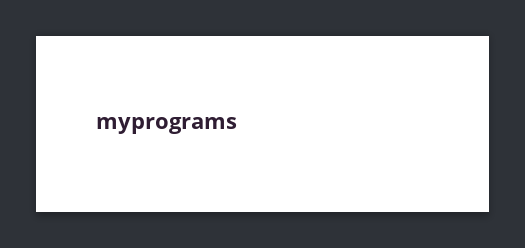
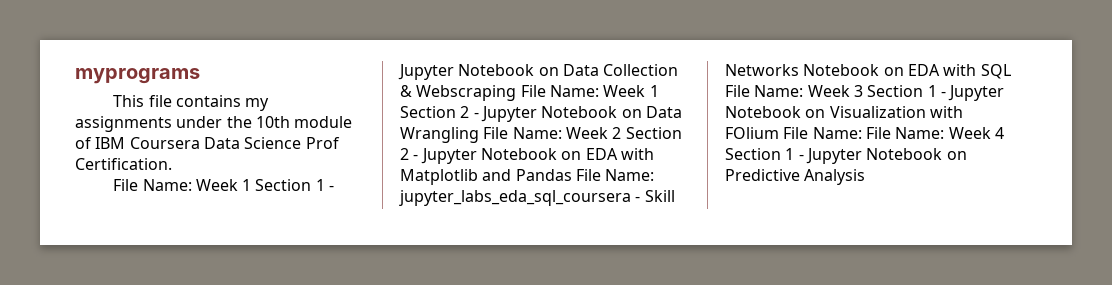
(237, 125) none -> [113,95,270,111] [75,116,353,132] [75,137,340,149] [75,158,172,170] [113,179,335,191] [398,64,679,80] [400,85,659,101] [400,106,682,122] [400,127,682,143] [400,148,654,164] [400,169,655,185] [399,190,675,206] [725,64,1011,79] [725,85,1005,101] [725,106,963,118] [725,127,1004,139] [725,148,967,164] [725,169,866,185] // This file contains my assignments under the 10th module of IBM Coursera Data Science Prof Certification. // File Name: Week 1 Section 1 - Jupyter Notebook on Data Collection & Webscraping File Name: Week 1 Section 2 - Jupyter Notebook on Data Wrangling File Name: Week 2 Section 2 - Jupyter Notebook on EDA with Matplotlib and Pandas File Name: jupyter_labs_eda_sql_coursera - Skill Networks Notebook on EDA with SQL File Name: Week 3 Section 1 - Jupyter Notebook on Visualization with FOlium File Name: File Name: Week 4 Section 1 - Jupyter Notebook on Predictive Analysis

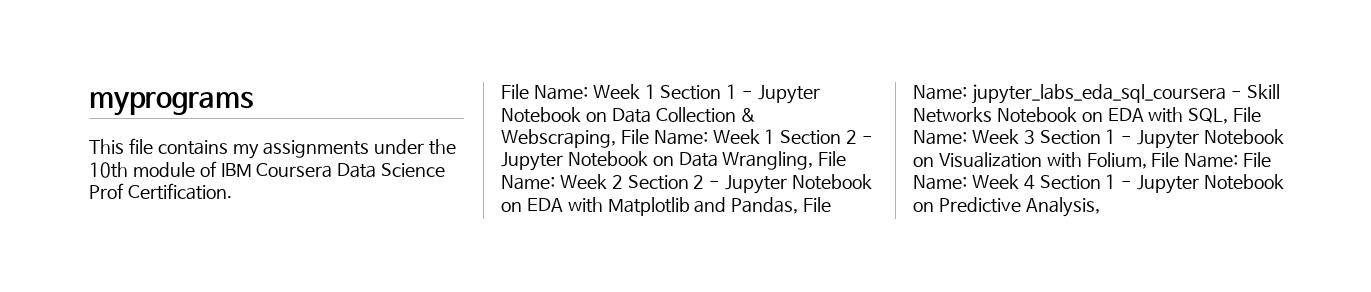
[416,85,517,101] Webscraping -> [501,129,616,148] Webscraping,
[400,127,479,143] Wrangling -> [722,151,814,170] Wrangling,
[515,169,572,181] Pandas -> [731,197,799,214] Pandas,
[980,64,1011,79] SQL -> [1188,108,1229,124] SQL,
[725,127,779,139] FOlium -> [1086,152,1147,169] Folium,
[804,169,866,185] Analysis -> [1025,197,1100,217] Analysis,

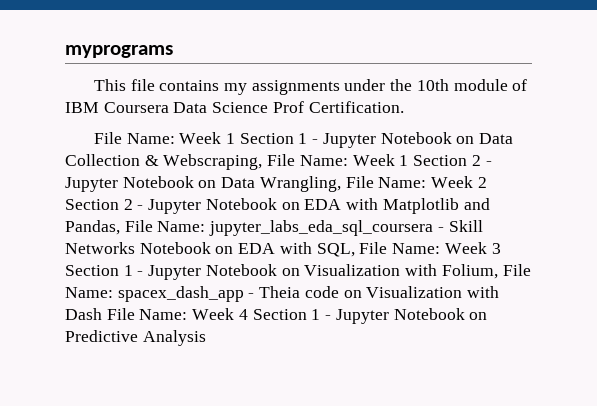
(1239, 160) none -> [117,286,500,302] [65,308,102,320] spacex_dash_app - Theia code on Visualization with Dash
[1025,197,1100,217] Analysis, -> [142,330,206,346] Analysis

